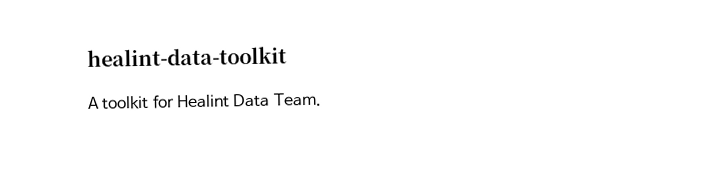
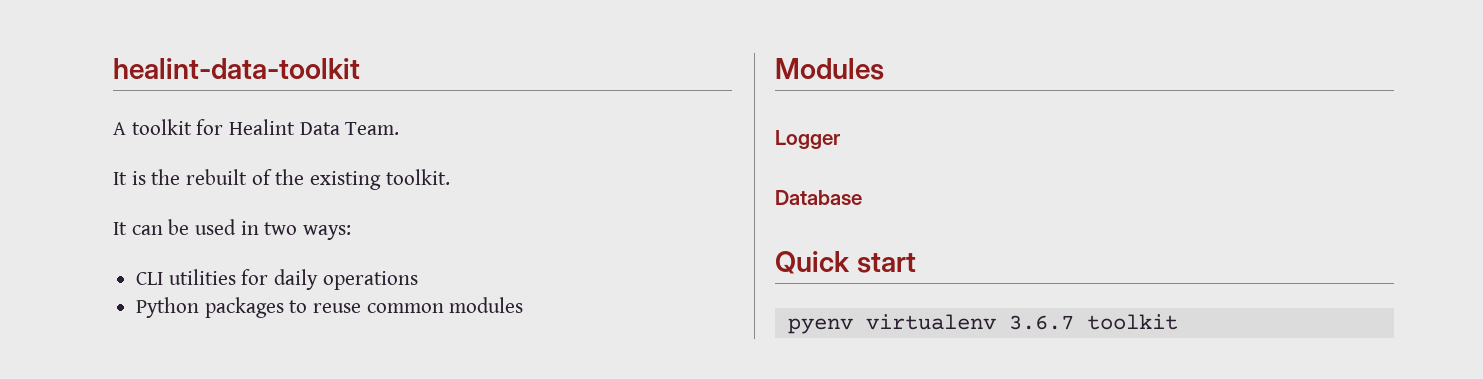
(322, 99) none -> [113,169,450,190] [113,219,352,240] [136,269,418,290] [136,297,524,318] [775,58,884,80] [775,130,840,149] [775,190,862,205] [775,251,916,274] [787,314,1178,334] // It is the rebuilt of the existing toolkit. // It can be used in two ways: // CLI utilities for daily operations // Python packages to reuse common modules // Modules // Logger // Database // Quick start // pyenv virtualenv 3.6.7 toolkit

